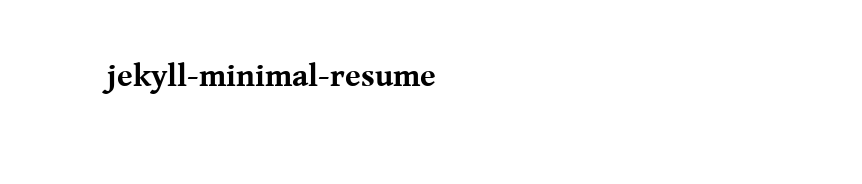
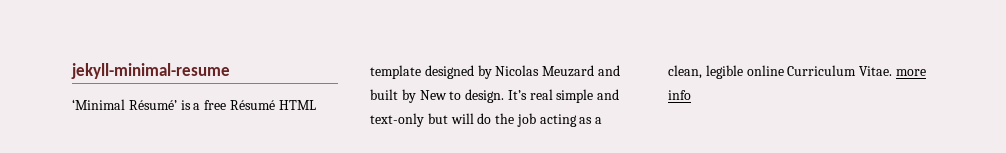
(436, 78) none -> [72,99,316,110] [370,65,620,79] [370,89,620,103] [370,113,603,127] [668,65,926,79] [668,90,691,100] // ‘Minimal Résumé’ is a free Résumé HTML template designed by Nicolas Meuzard and built by New to design. It’s real simple and text-only but will do the job acting as a clean, legible online Curriculum Vitae. more info

